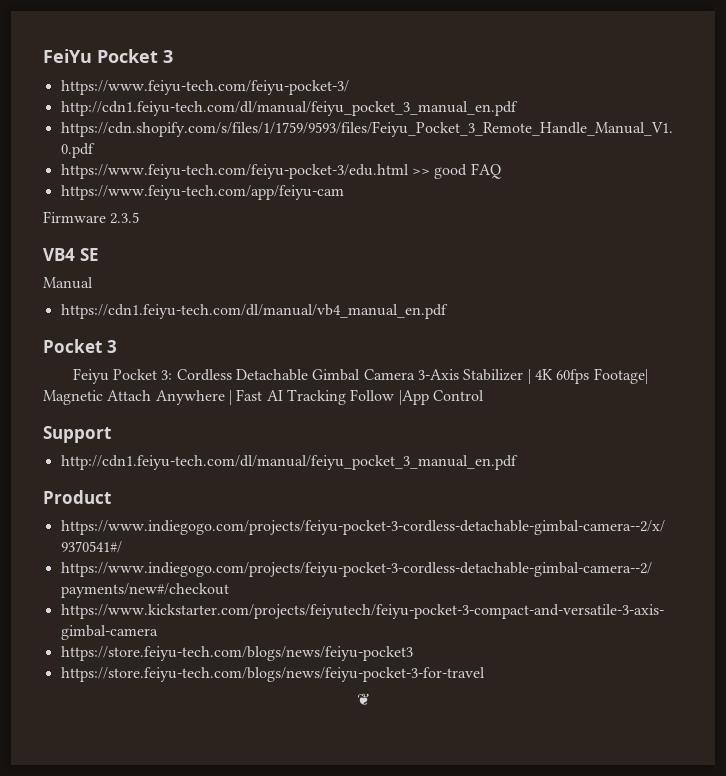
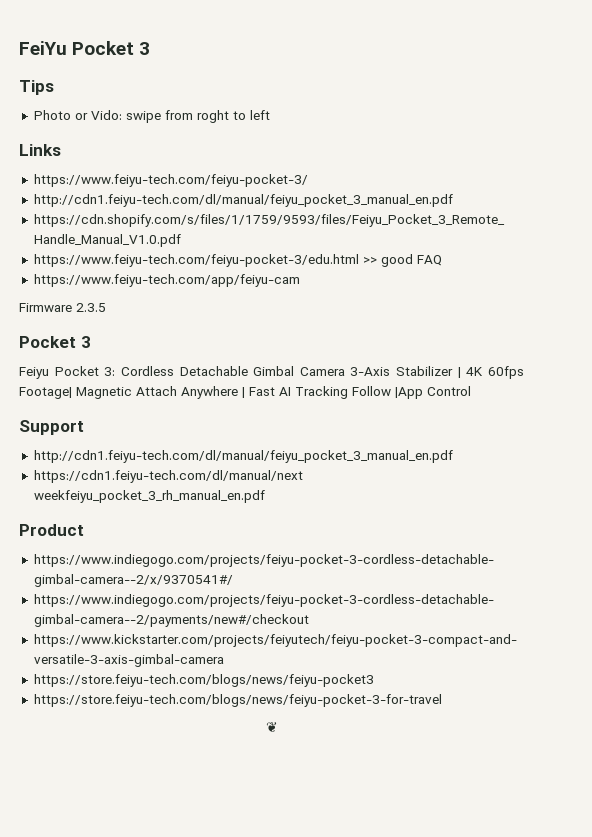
(173, 56) none -> [19,80,54,95] [33,110,270,123] [19,144,61,156] // Tips // Photo or Vido: swipe from roght to left // Links
[43,248,99,261] [43,277,93,289] [60,304,448,319] // VB4 SE // Manual // https://cdn1.feiyu-tech.com/dl/manual/vb4_manual_en.pdf -> (106, 307) none
(518, 462) none -> [33,470,303,483] [33,490,265,503] // https://cdn1.feiyu-tech.com/dl/manual/next weekfeiyu_pocket_3_rh_manual_en.pdf

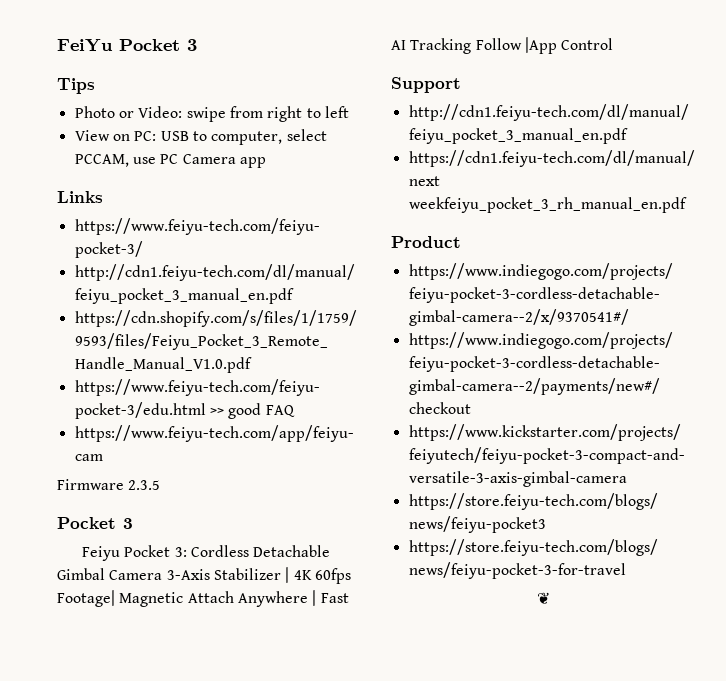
[90,110,122,120] Vido: -> [138,106,183,118] Video:
[196,110,229,123] roght -> [267,106,303,122] right
(270, 115) none -> [74,129,327,145] [74,154,266,168] // View on PC: USB to computer, select PCCAM, use PC Camera app

